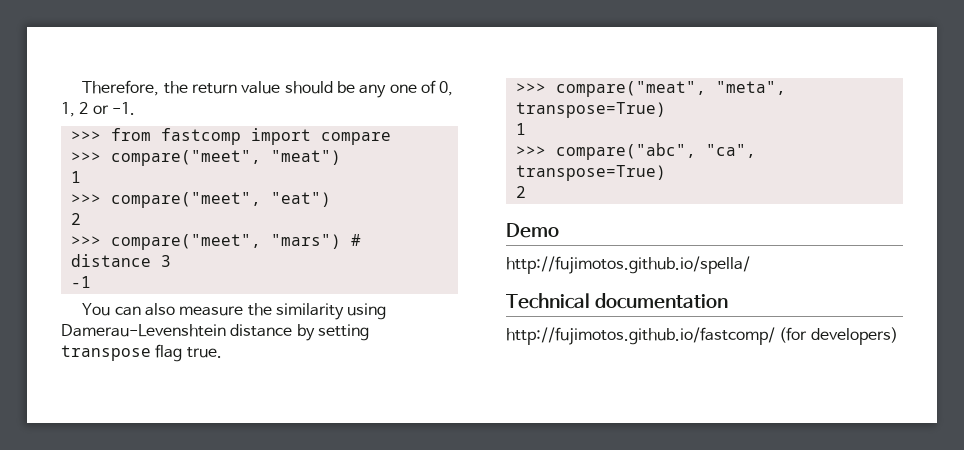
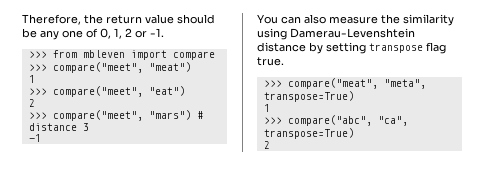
[160,128,241,145] fastcomp -> [82,50,125,58] mbleven
[506,223,559,238] [506,256,750,274] [506,293,728,309] [506,327,898,345] // Demo // http://fujimotos.github.io/spella/ // Technical documentation // http://fujimotos.github.io/fastcomp/ (for developers) -> (270, 145) none

